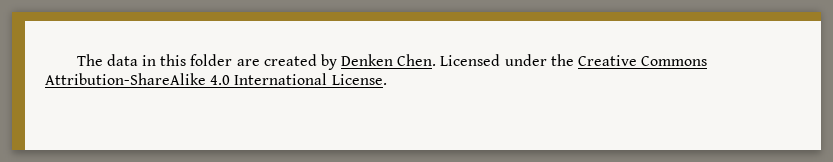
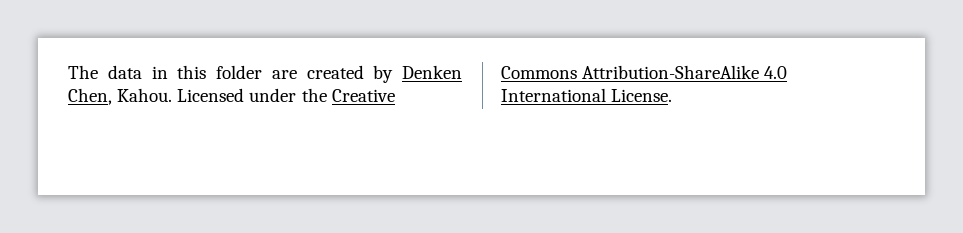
[397,54,437,66] Chen. -> [68,88,173,105] Chen, Kahou.

